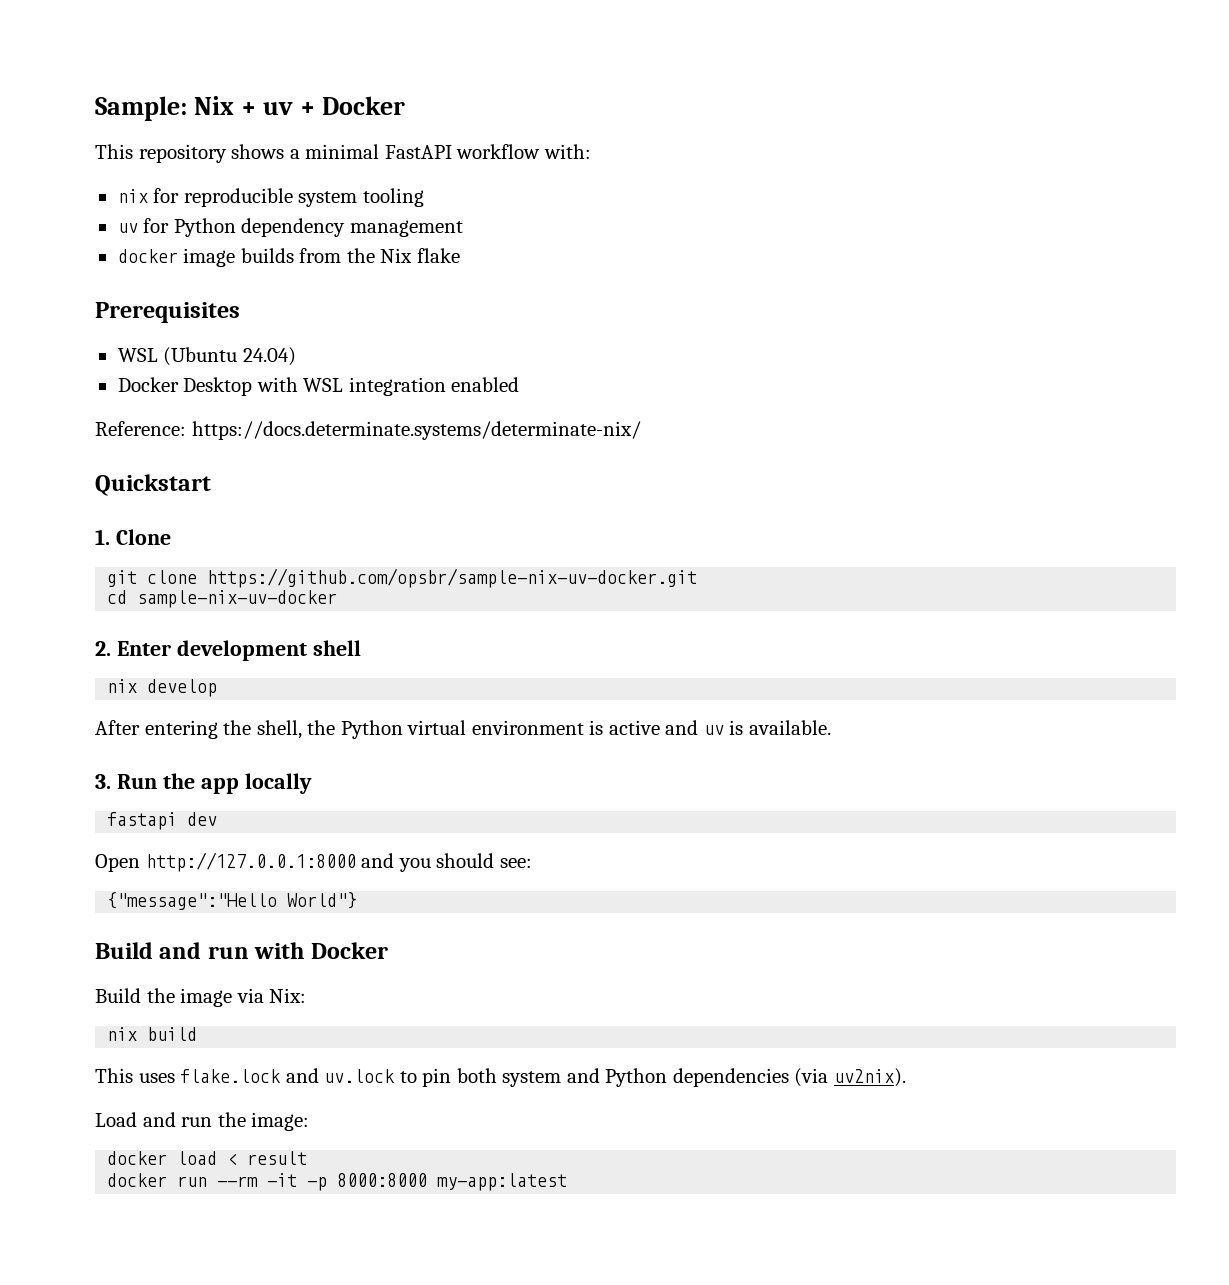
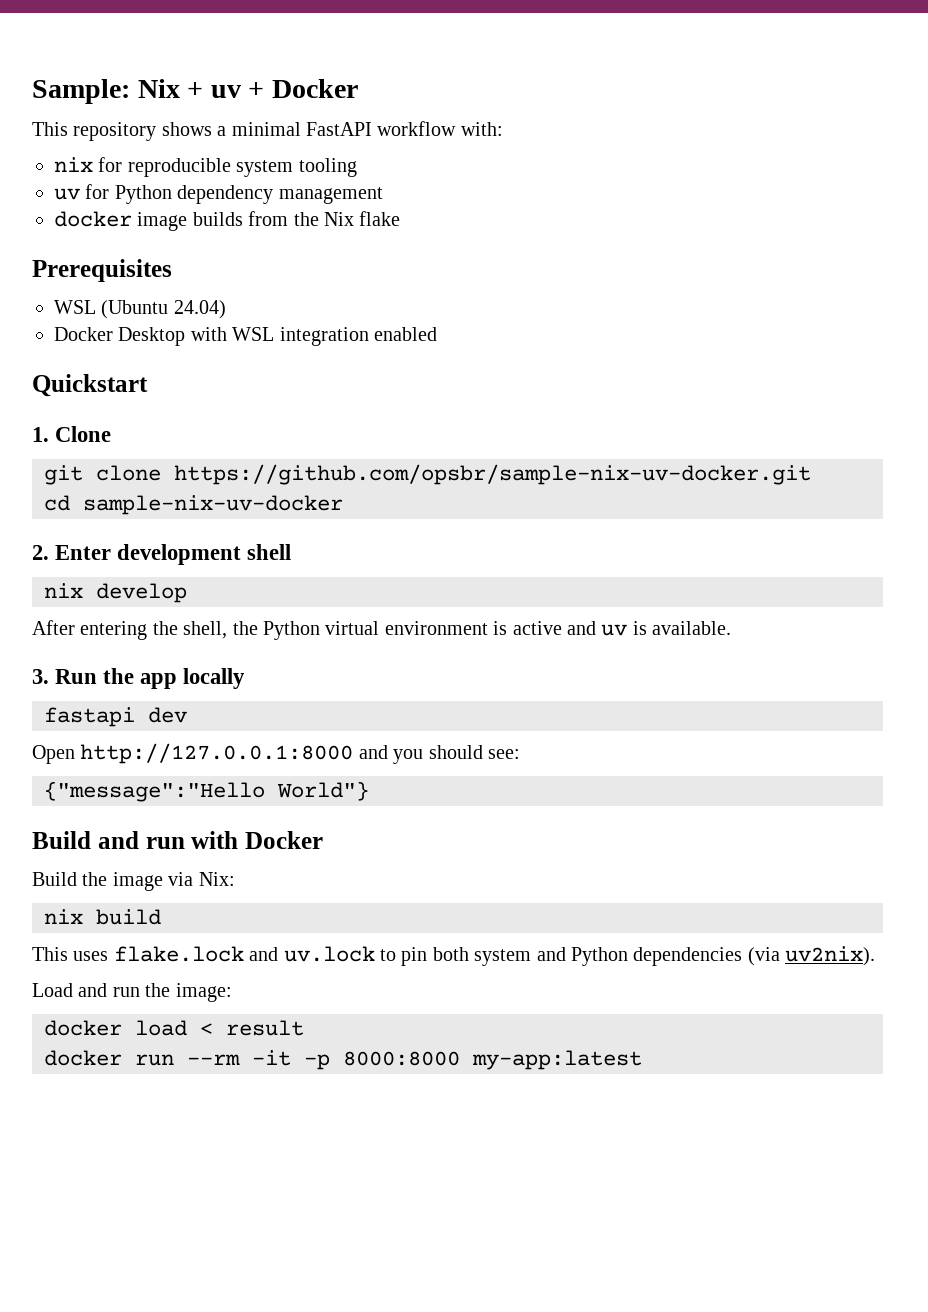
[95,421,641,440] // Reference: https://docs.determinate.systems/determinate-nix/ -> (437, 334) none

